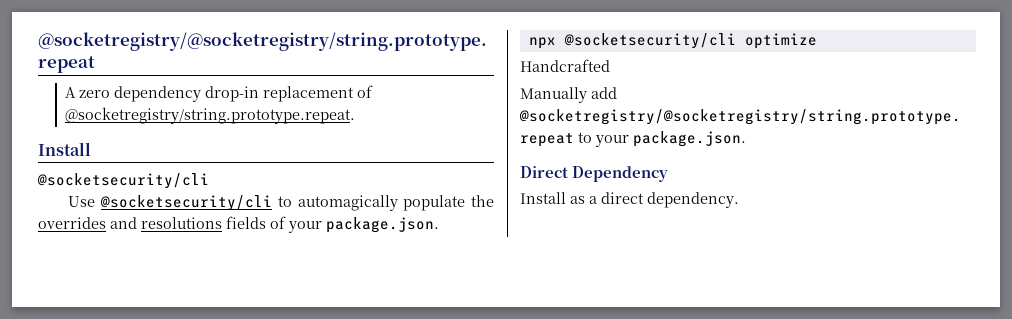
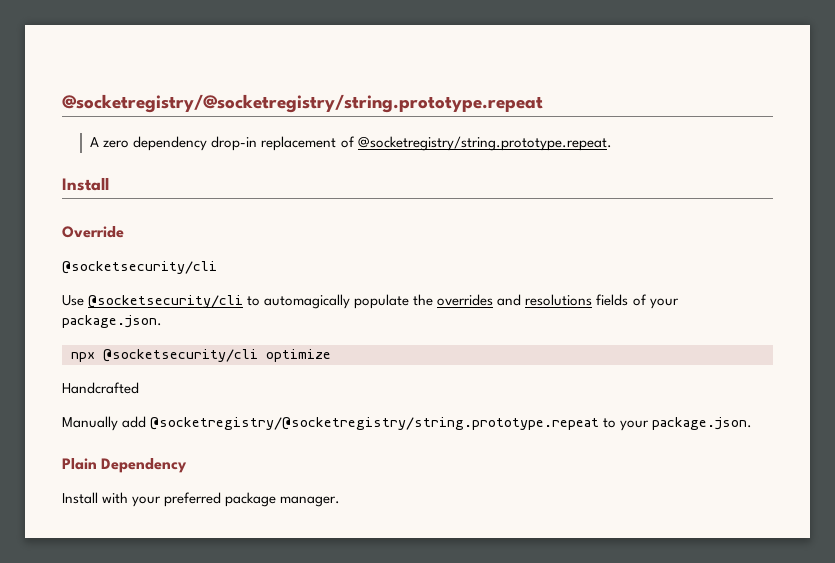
(91, 149) none -> [62,226,124,238] // Override
[520,166,568,178] Direct -> [62,458,97,470] Plain
[570,192,739,208] as a direct dependency. -> [102,492,341,507] with your preferred package manager.

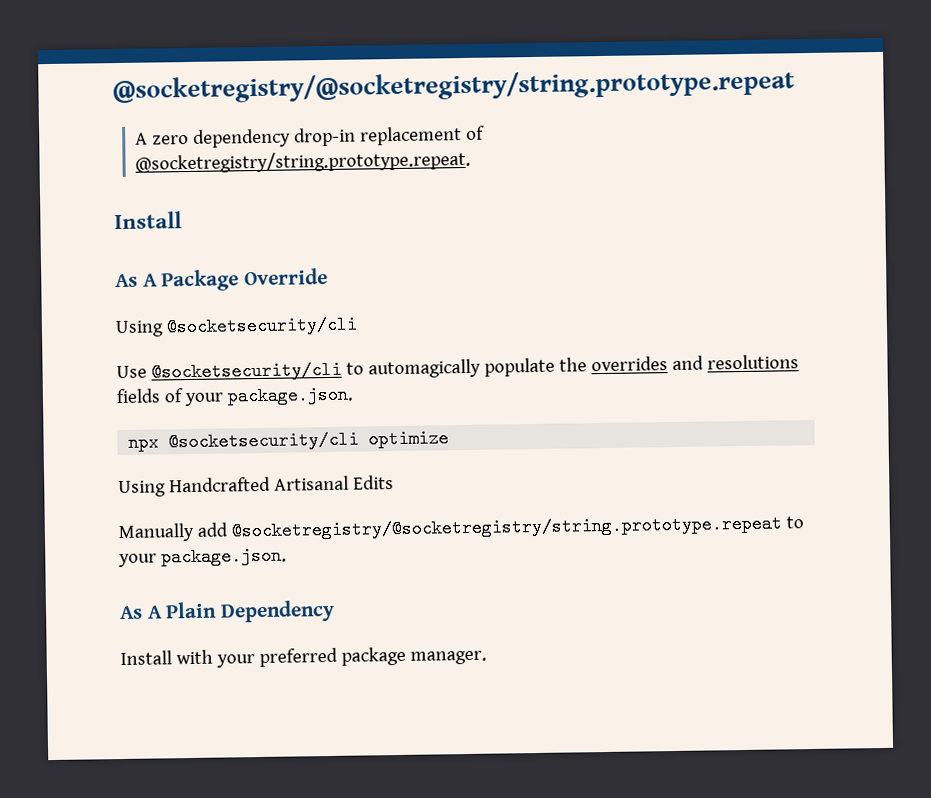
(109, 184) none -> [115,269,240,292] As A Package
(124, 232) none -> [115,320,164,338] Using
(331, 355) none -> [118,480,166,498] Using
(139, 388) none -> [273,475,394,491] Artisanal Edits
(753, 423) none -> [119,605,163,620] As A

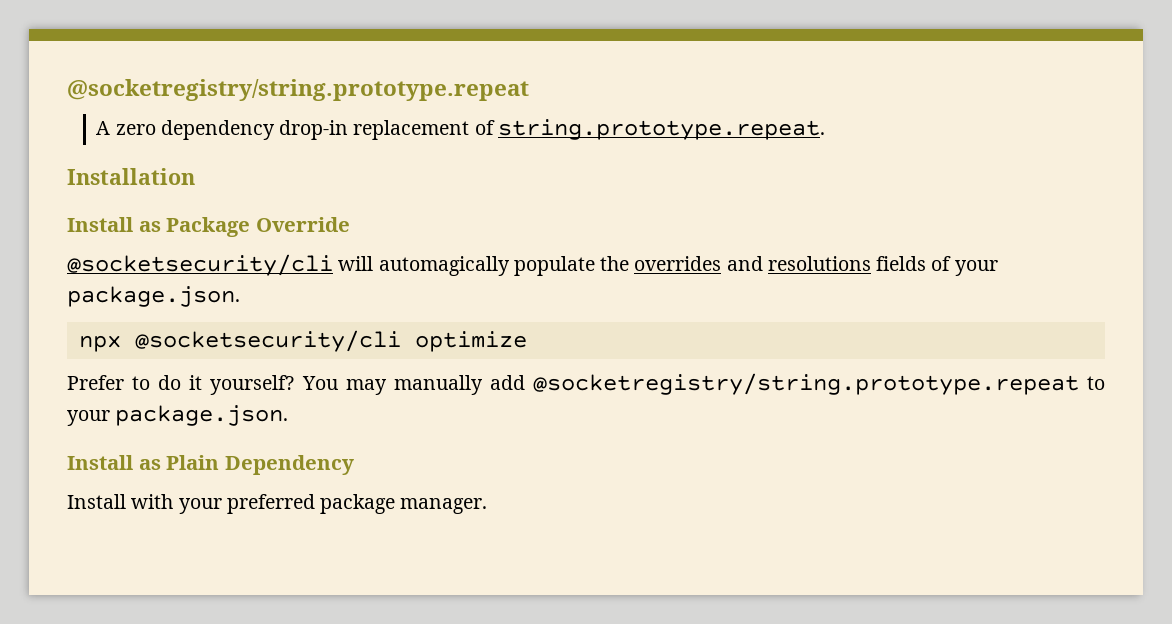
[112,68,795,105] @socketregistry/@socketregistry/string.prototype.repeat -> [67,79,529,101] @socketregistry/string.prototype.repeat
[135,149,472,174] [114,211,182,230] [115,273,158,288] @socketregistry/string.prototype.repeat. // Install // As A -> [497,119,825,140] [67,168,195,185] [67,217,161,232] string.prototype.repeat. // Installation // Install as
[115,315,358,338] [116,360,364,382] Using @socketsecurity/cli // Use @socketsecurity/cli to -> [67,254,374,276] @socketsecurity/cli will
[118,475,394,498] [118,514,782,543] Using Handcrafted Artisanal Edits // Manually add @socketregistry/@socketregistry/string.prototype.repeat -> [67,373,1079,395] Prefer to do it yourself? You may manually add @socketregistry/string.prototype.repeat
[119,605,163,620] As A -> [67,455,161,470] Install as

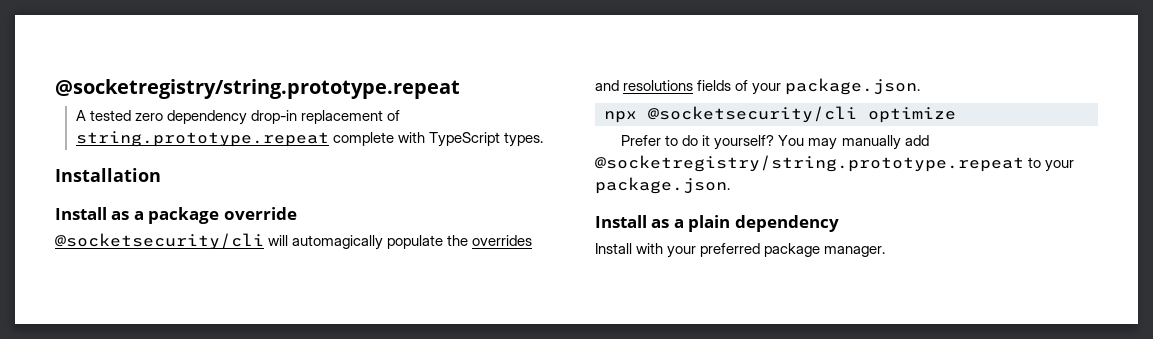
(111, 128) none -> [89,110,131,121] tested
[497,119,825,140] string.prototype.repeat. -> [75,131,543,147] string.prototype.repeat complete with TypeScript types.
[166,217,350,237] Package Override -> [133,207,297,224] a package override
[166,455,354,475] Plain Dependency -> [673,215,839,232] a plain dependency

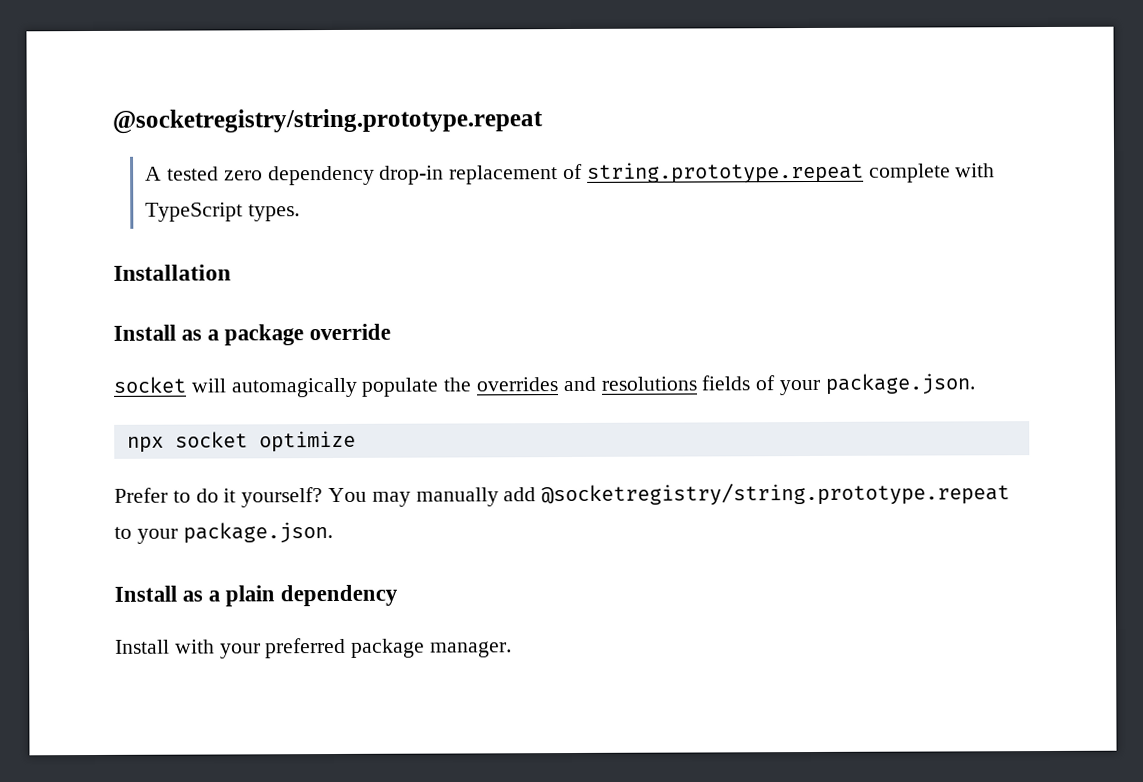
[55,233,264,250] @socketsecurity/cli -> [113,376,187,393] socket
[648,106,857,123] @socketsecurity/cli -> [174,431,248,448] socket

